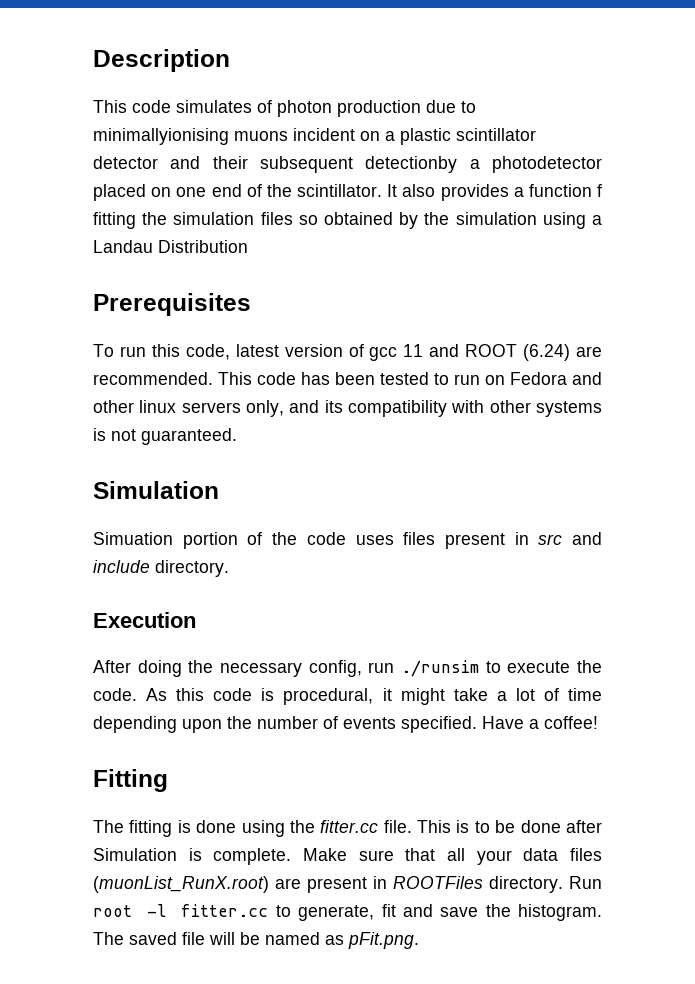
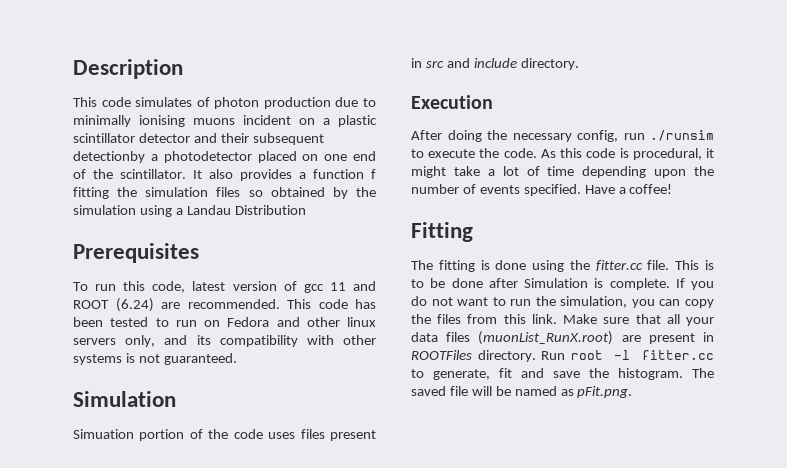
[93,128,229,145] minimallyionising -> [73,115,185,127] minimally ionising
(292, 856) none -> [675,278,714,290] [411,296,714,308] [411,314,557,324] If you do not want to run the simulation, you can copy the files from this link.

